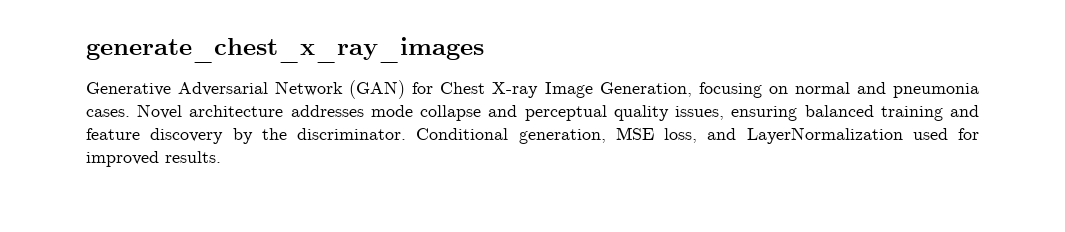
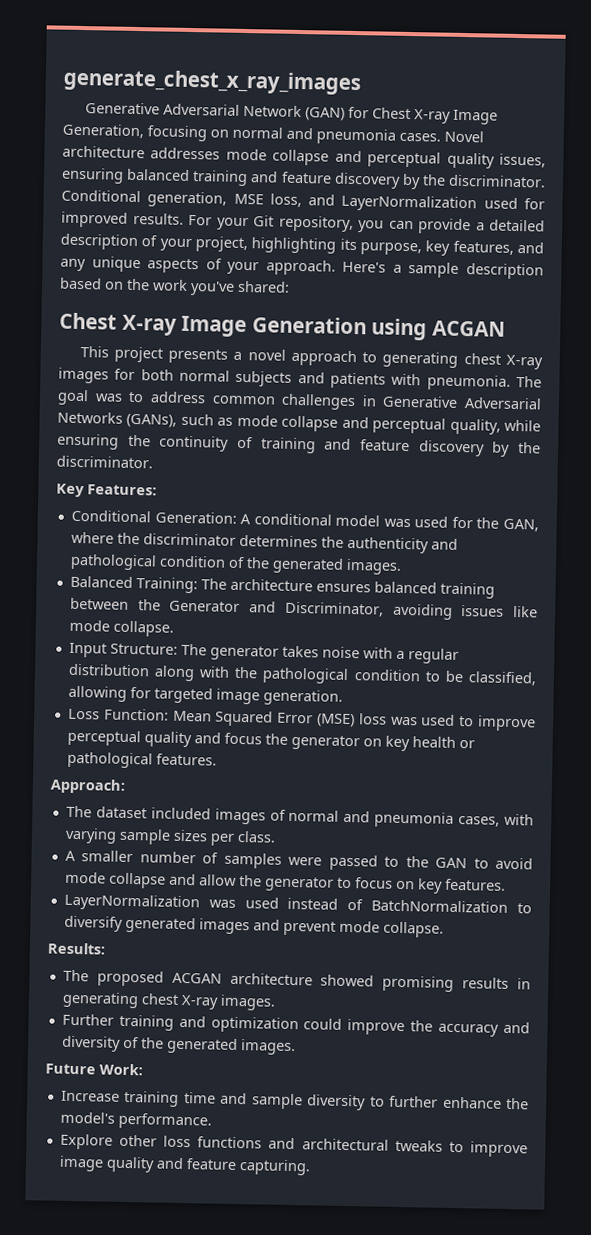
(221, 157) none -> [188,214,545,235] [60,233,544,256] [60,256,544,280] [59,277,290,296] [59,312,506,341] [79,346,543,370] [58,367,542,391] [57,389,542,411] [57,411,542,435] [57,433,541,457] [56,455,153,469] [56,483,157,498] [70,509,540,532] [70,531,458,554] [69,553,402,575] [69,575,495,599] [69,597,538,620] [68,619,174,637] [68,642,459,664] [67,663,538,686] [67,685,343,706] [67,708,536,732] [66,729,475,752] [66,751,217,769] [50,778,125,794] [65,805,534,828] [64,827,276,846] [64,850,533,871] [64,871,506,894] [63,893,533,914] [63,915,444,938] [47,942,105,955] [62,969,531,992] [61,991,276,1011] [61,1013,531,1037] [61,1035,296,1056] [45,1063,143,1076] [60,1090,529,1111] [59,1111,212,1130] [59,1133,528,1158] [58,1155,311,1176] For your Git repository, you can provide a detailed description of your project, highlighting its purpose, key features, and any unique aspects of your approach. Here's a sample description based on the work you've shared: // Chest X-ray Image Generation using ACGAN // This project presents a novel approach to generating chest X-ray images for both normal subjects and patients with pneumonia. The goal was to address common challenges in Generative Adversarial Networks (GANs), such as mode collapse and perceptual quality, while ensuring the continuity of training and feature discovery by the discriminator. // Key Features: // Conditional Generation: A conditional model was used for the GAN, where the discriminator determines the authenticity and pathological condition of the generated images. // Balanced Training: The architecture ensures balanced training between the Generator and Discriminator, avoiding issues like mode collapse. // Input Structure: The generator takes noise with a regular distribution along with the pathological condition to be classified, allowing for targeted image generation. // Loss Function: Mean Squared Error (MSE) loss was used to improve perceptual quality and focus the generator on key health or pathological features. // Approach: // The dataset included images of normal and pneumonia cases, with varying sample sizes per class. // A smaller number of samples were passed to the GAN to avoid mode collapse and allow the generator to focus on key features. // LayerNormalization was used instead of BatchNormalization to diversify generated images and prevent mode collapse. // Results: // The proposed ACGAN architecture showed promising results in generating chest X-ray images. // Further training and optimization could improve the accuracy and diversity of the generated images. // Future Work: // Increase training time and sample diversity to further enhance the model's performance. // Explore other loss functions and architectural tweaks to improve image quality and feature capturing.

